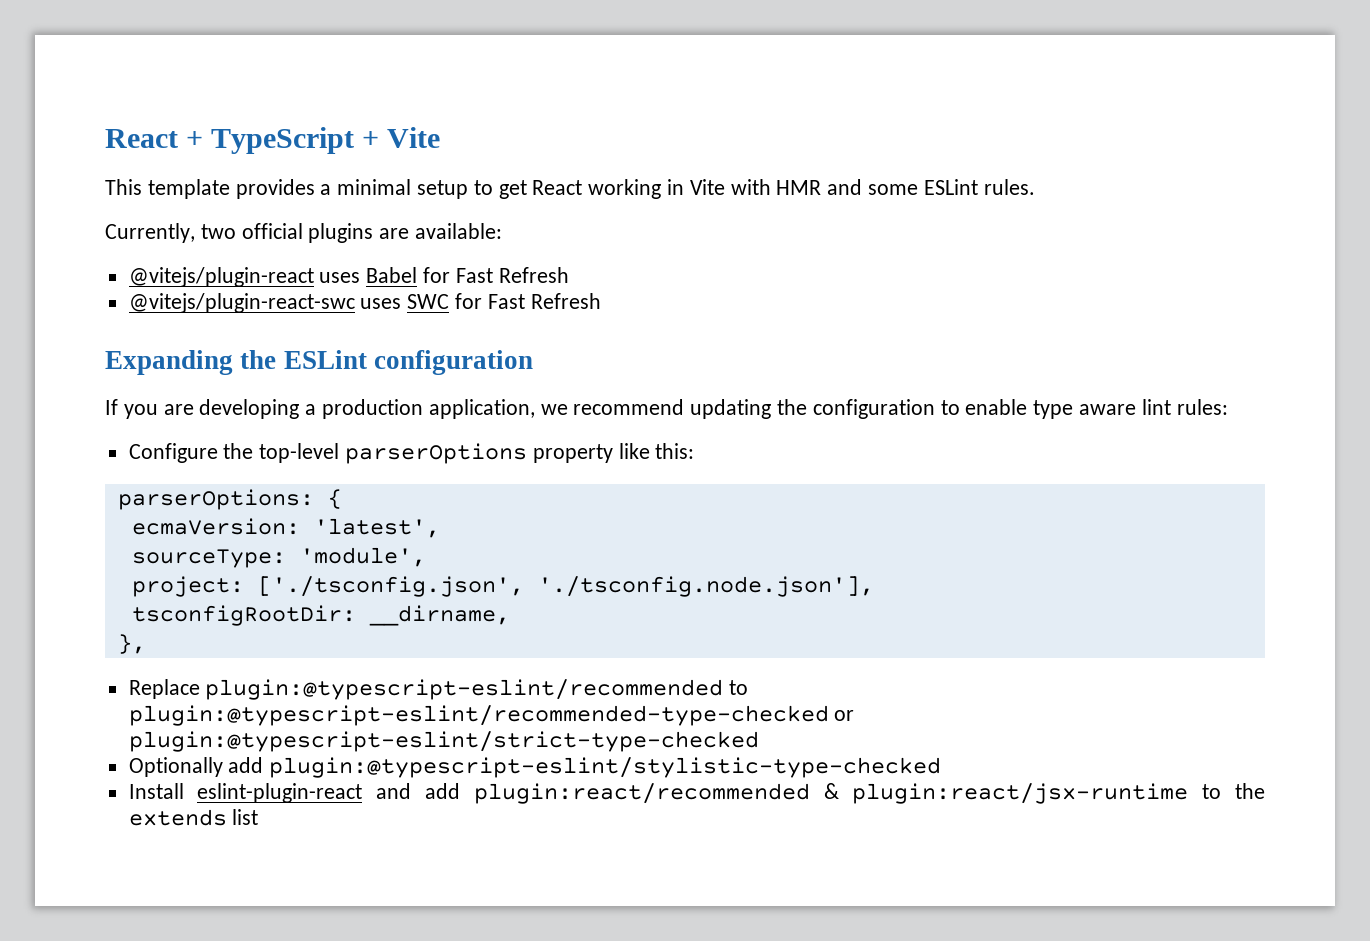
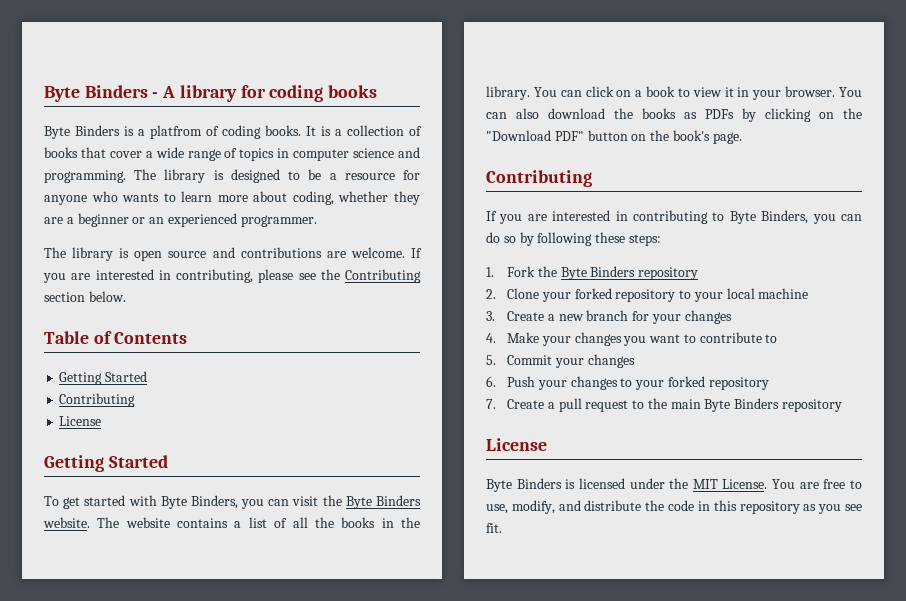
[105,127,441,154] [105,179,1035,199] [105,223,503,243] [128,267,569,287] [128,293,601,313] [105,350,533,375] [105,399,1228,419] [128,443,695,464] [117,489,342,510] [131,518,440,538] [131,547,426,568] [131,576,874,597] [131,605,510,626] [117,634,146,654] [128,679,749,700] [128,705,855,726] [128,731,759,752] [128,757,942,778] [128,783,1265,804] [128,809,259,826] React + TypeScript + Vite // This template provides a minimal setup to get React working in Vite with HMR and some ESLint rules. // Currently, two official plugins are available: // @vitejs/plugin-react uses Babel for Fast Refresh // @vitejs/plugin-react-swc uses SWC for Fast Refresh // Expanding the ESLint configuration // If you are developing a production application, we recommend updating the configuration to enable type aware lint rules: // Configure the top-level parserOptions property like this: // parserOptions: { // ecmaVersion: 'latest', // sourceType: 'module', // project: ['./tsconfig.json', './tsconfig.node.json'], // tsconfigRootDir: __dirname, // }, // Replace plugin:@typescript-eslint/recommended to plugin:@typescript-eslint/recommended-type-checked or plugin:@typescript-eslint/strict-type-checked // Optionally add plugin:@typescript-eslint/stylistic-type-checked // Install eslint-plugin-react and add plugin:react/recommended & plugin:react/jsx-runtime to the extends list -> [44,85,378,102] [44,125,422,139] [44,147,420,161] [44,169,421,183] [44,191,421,205] [44,213,317,227] [44,247,422,261] [43,269,421,283] [44,291,126,302] [44,331,188,344] [59,371,148,385] [59,393,136,407] [59,416,102,426] [44,455,168,472] [44,495,421,509] [43,517,421,528] [486,86,862,100] [486,108,862,122] [486,130,742,144] [486,170,592,187] [486,210,862,224] [486,232,661,246] [486,266,699,280] [486,288,809,302] [486,310,732,324] [486,332,778,346] [486,354,635,368] [486,376,769,390] [486,398,843,412] [486,438,547,451] [486,478,862,492] [486,500,862,514] [486,523,502,533] Byte Binders - A library for coding books // Byte Binders is a platfrom of coding books. It is a collection of books that cover a wide range of topics in computer science and programming. The library is designed to be a resource for anyone who wants to learn more about coding, whether they are a beginner or an experienced programmer. // The library is open source and contributions are welcome. If you are interested in contributing, please see the Contributing section below. // Table of Contents // Getting Started // Contributing // License // Getting Started // To get started with Byte Binders, you can visit the Byte Binders website. The website contains a list of all the books in the library. You can click on a book to view it in your browser. You can also download the books as PDFs by clicking on the "Download PDF" button on the book's page. // Contributing // If you are interested in contributing to Byte Binders, you can do so by following these steps: // 1. Fork the Byte Binders repository // 2. Clone your forked repository to your local machine // 3. Create a new branch for your changes // 4. Make your changes you want to contribute to // 5. Commit your changes // 6. Push your changes to your forked repository // 7. Create a pull request to the main Byte Binders repository // License // Byte Binders is licensed under the MIT License. You are free to use, modify, and distribute the code in this repository as you see fit.

